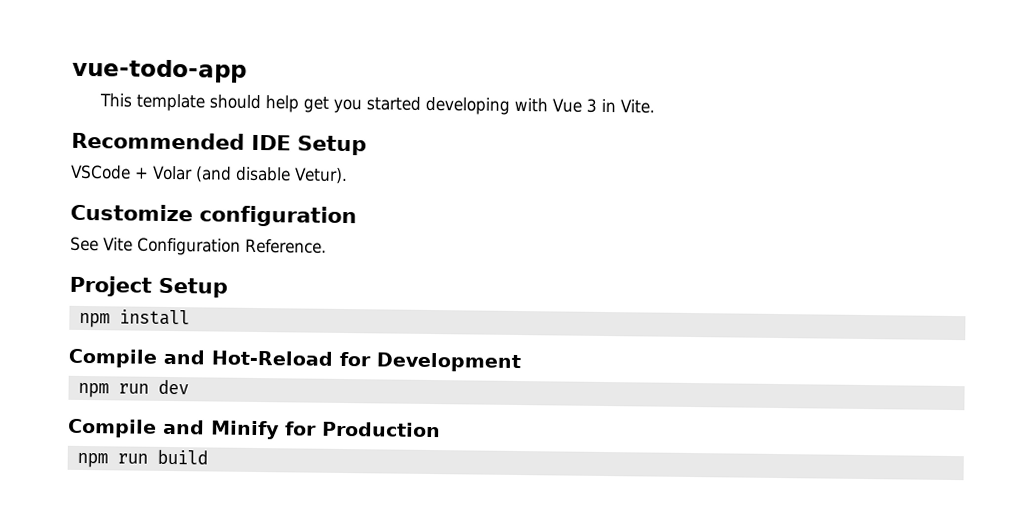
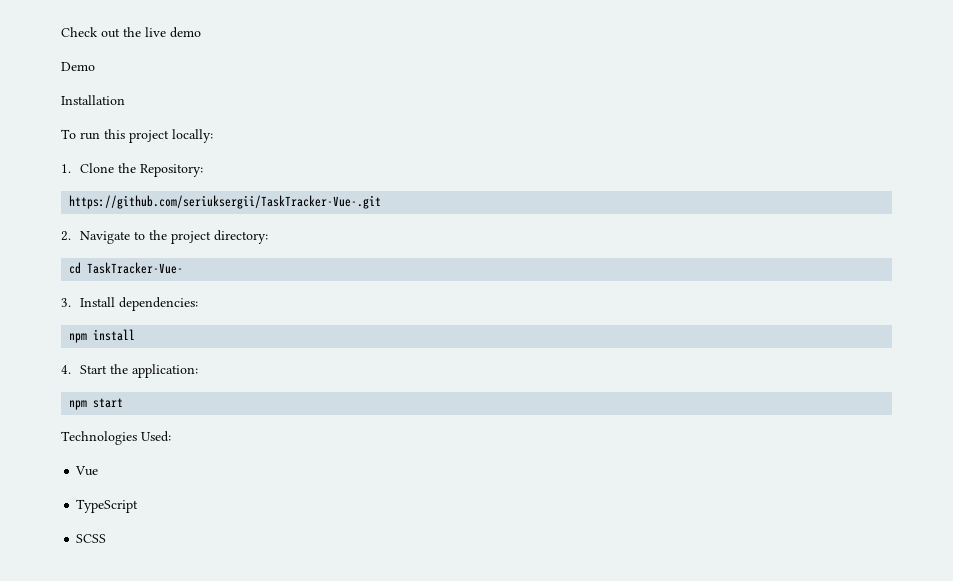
[72,58,247,83] [99,93,656,115] [71,131,367,156] [70,164,348,185] [70,203,357,228] [70,236,327,256] [69,275,228,298] [78,309,190,328] [68,348,521,373] [77,379,189,398] [68,418,441,440] [76,449,208,468] vue-todo-app // This template should help get you started developing with Vue 3 in Vite. // Recommended IDE Setup // VSCode + Volar (and disable Vetur). // Customize configuration // See Vite Configuration Reference. // Project Setup // npm install // Compile and Hot-Reload for Development // npm run dev // Compile and Minify for Production // npm run build -> [61,27,201,38] [61,62,95,71] [61,95,125,105] [61,129,213,143] [61,163,203,177] [69,195,382,209] [61,230,268,244] [69,262,184,274] [61,297,198,311] [69,329,136,343] [61,364,198,378] [69,398,124,410] [61,431,171,445] [75,466,99,476] [76,499,139,513] [76,534,107,543] Check out the live demo // Demo // Installation // To run this project locally: // 1. Clone the Repository: // https://github.com/seriuksergii/TaskTracker-Vue-.git // 2. Navigate to the project directory: // cd TaskTracker-Vue- // 3. Install dependencies: // npm install // 4. Start the application: // npm start // Technologies Used: // Vue // TypeScript // SCSS

